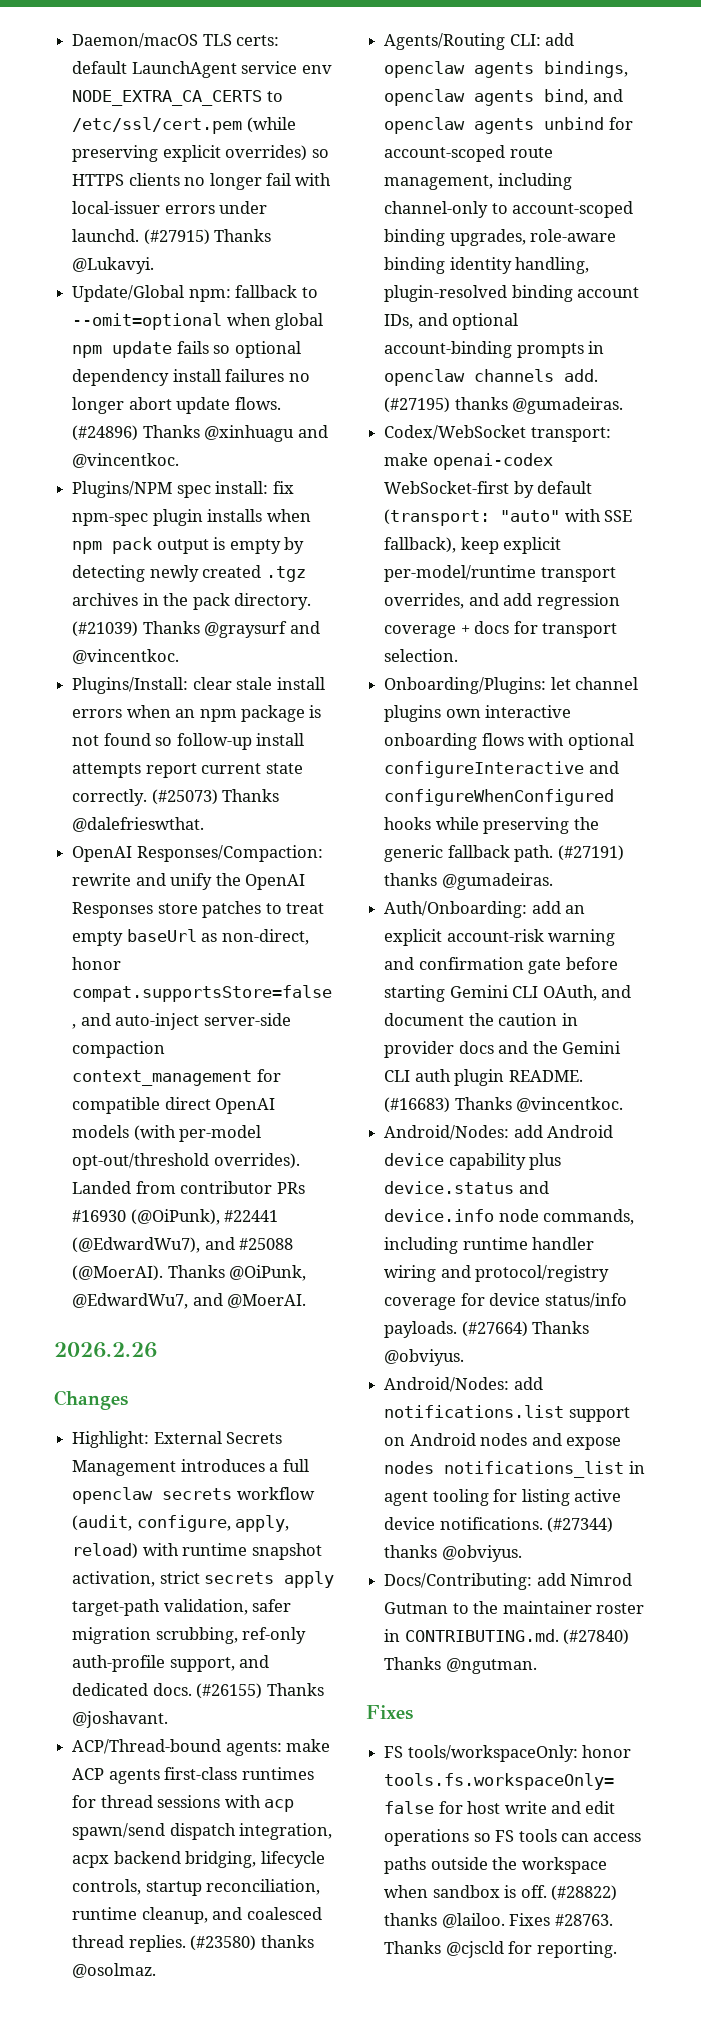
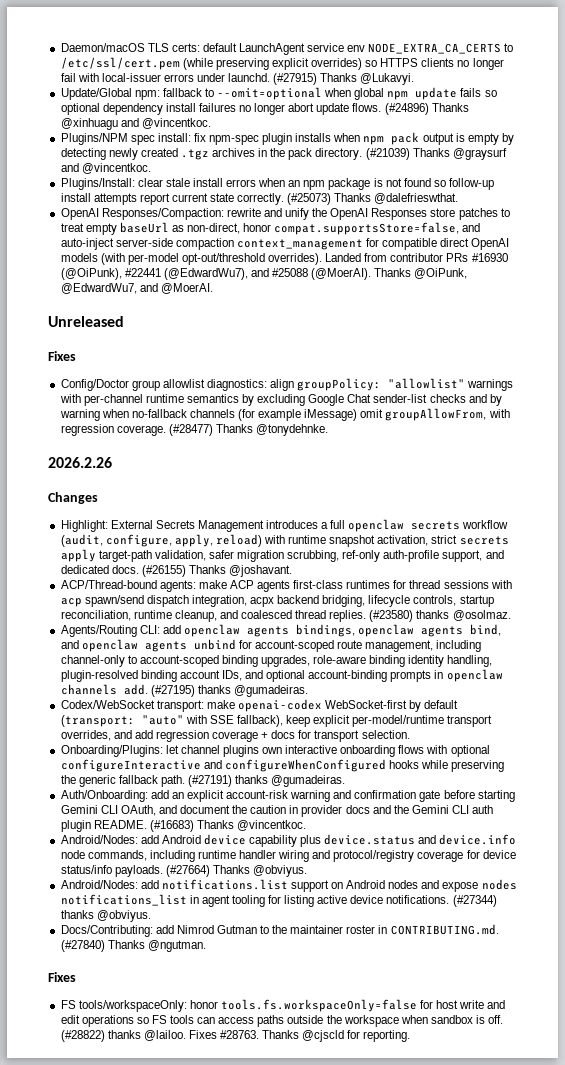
(307, 1301) none -> [48,316,124,327] [48,351,76,361] [60,378,514,391] [59,394,502,406] [59,408,510,421] [60,424,329,436] // Unreleased // Fixes // Config/Doctor group allowlist diagnostics: align groupPolicy: "allowlist" warnings with per-channel runtime semantics by excluding Google Chat sender-list checks and by warning when no-fallback channels (for example iMessage) omit groupAllowFrom, with regression coverage. (#28477) Thanks @tonydehnke.

